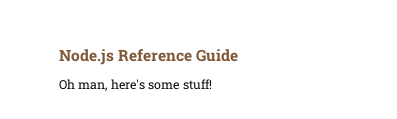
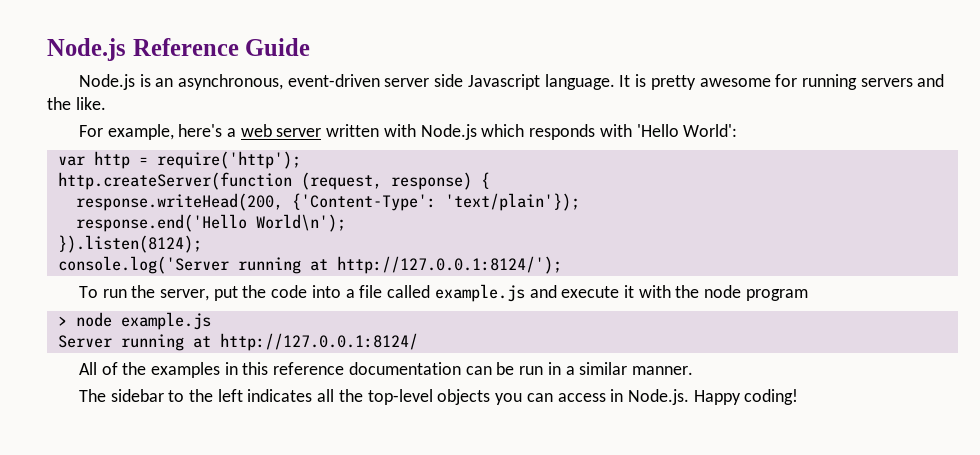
[59,79,212,91] Oh man, here's some stuff! -> [78,74,945,90] [47,97,106,110] [78,124,738,140] [57,151,301,169] [57,172,490,190] [75,193,580,211] [75,214,346,232] [57,235,202,253] [57,256,562,274] [78,284,808,302] [57,312,211,330] [57,333,418,351] [78,362,693,378] [78,389,799,405] Node.js is an asynchronous, event-driven server side Javascript language. It is pretty awesome for running servers and the like. // For example, here's a web server written with Node.js which responds with 'Hello World': // var http = require('http'); // http.createServer(function (request, response) { // response.writeHead(200, {'Content-Type': 'text/plain'}); // response.end('Hello World\n'); // }).listen(8124); // console.log('Server running at http://127.0.0.1:8124/'); // To run the server, put the code into a file called example.js and execute it with the node program // > node example.js // Server running at http://127.0.0.1:8124/ // All of the examples in this reference documentation can be run in a similar manner. // The sidebar to the left indicates all the top-level objects you can access in Node.js. Happy coding!

